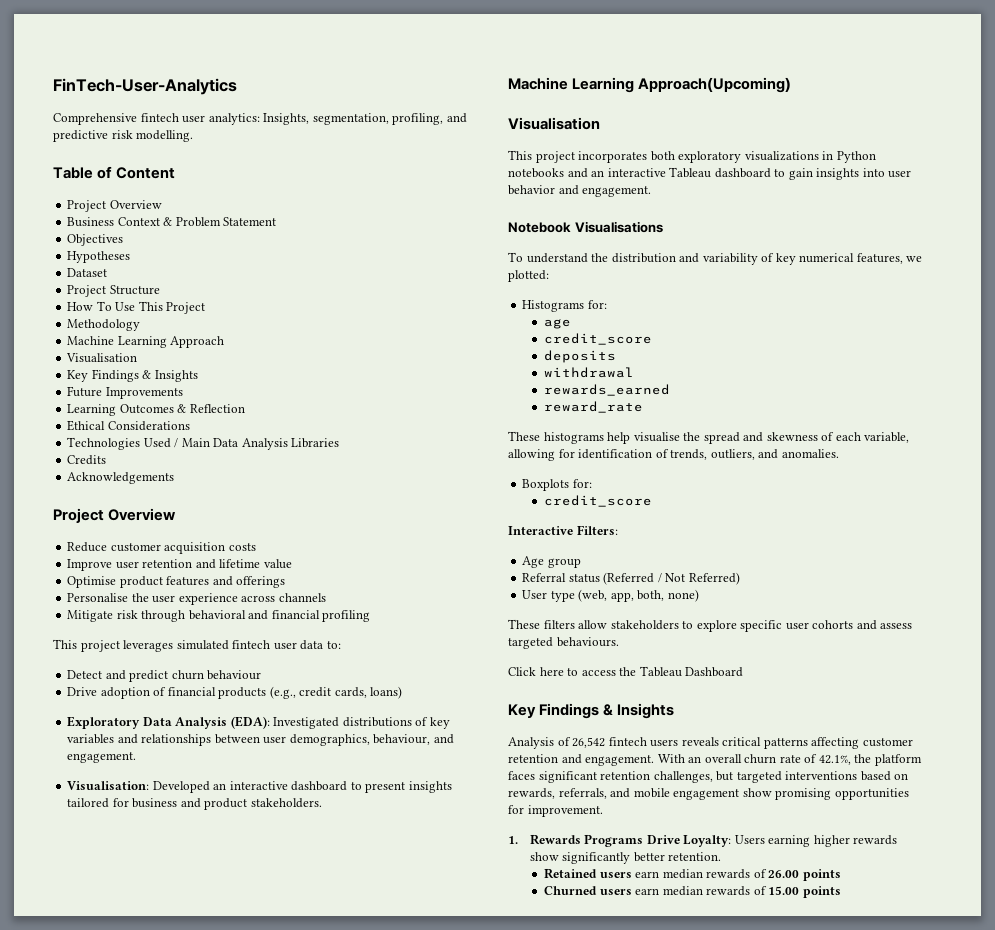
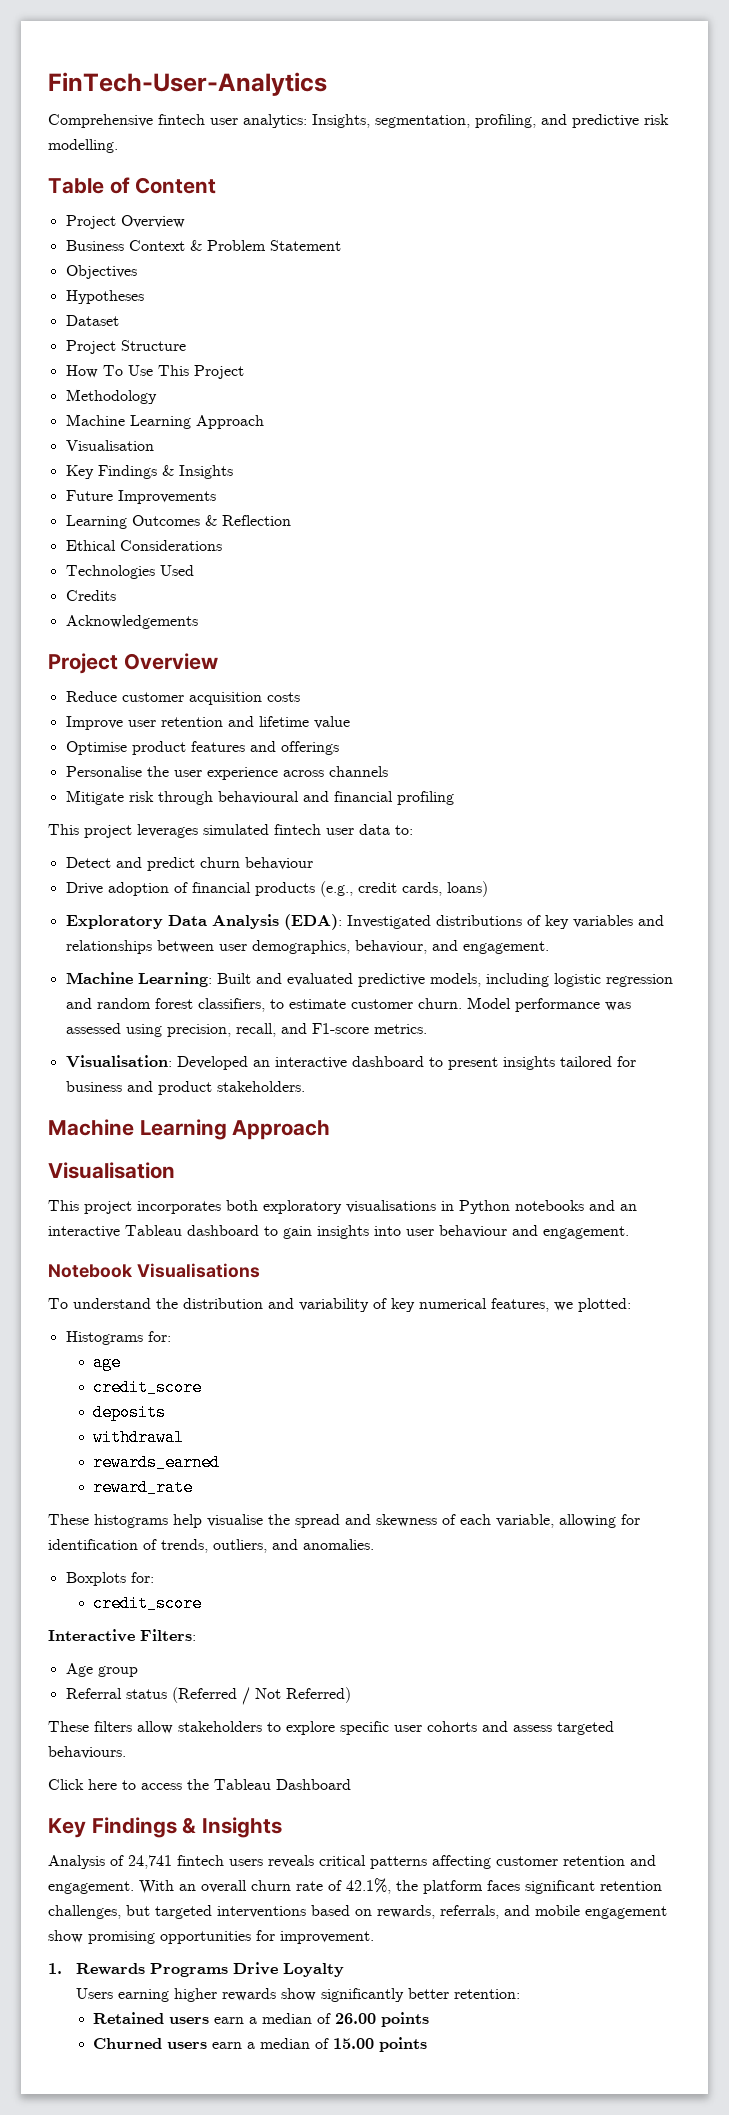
[174,438,340,450] / Main Data Analysis Libraries -> (194, 570) none
[188,610,246,620] behavioral -> [217,791,299,804] behavioural
(137, 757) none -> [65,972,673,987] [65,997,631,1012] [65,1023,427,1037] // Machine Learning: Built and evaluated predictive models, including logistic regression and random forest classifiers, to estimate customer churn. Model performance was assessed using precision, recall, and F1-score metrics.
[638,77,792,93] Approach(Upcoming) -> [232,1120,331,1140] Approach
[744,151,819,161] visualizations -> [346,1200,436,1213] visualisations
[508,185,555,195] behavior -> [439,1225,507,1238] behaviour
[522,589,699,602] // User type (web, app, both, none) -> (351, 1695) none
[572,737,606,748] 26,542 -> [128,1855,172,1869] 24,741
[683,835,732,847] Loyalty: -> [282,1963,344,1977] Loyalty //
[668,852,722,861] retention. -> [453,1989,520,1999] retention:
[662,869,751,879] median rewards -> [249,2013,313,2024] a median
[662,886,751,896] median rewards -> [247,2038,311,2049] a median

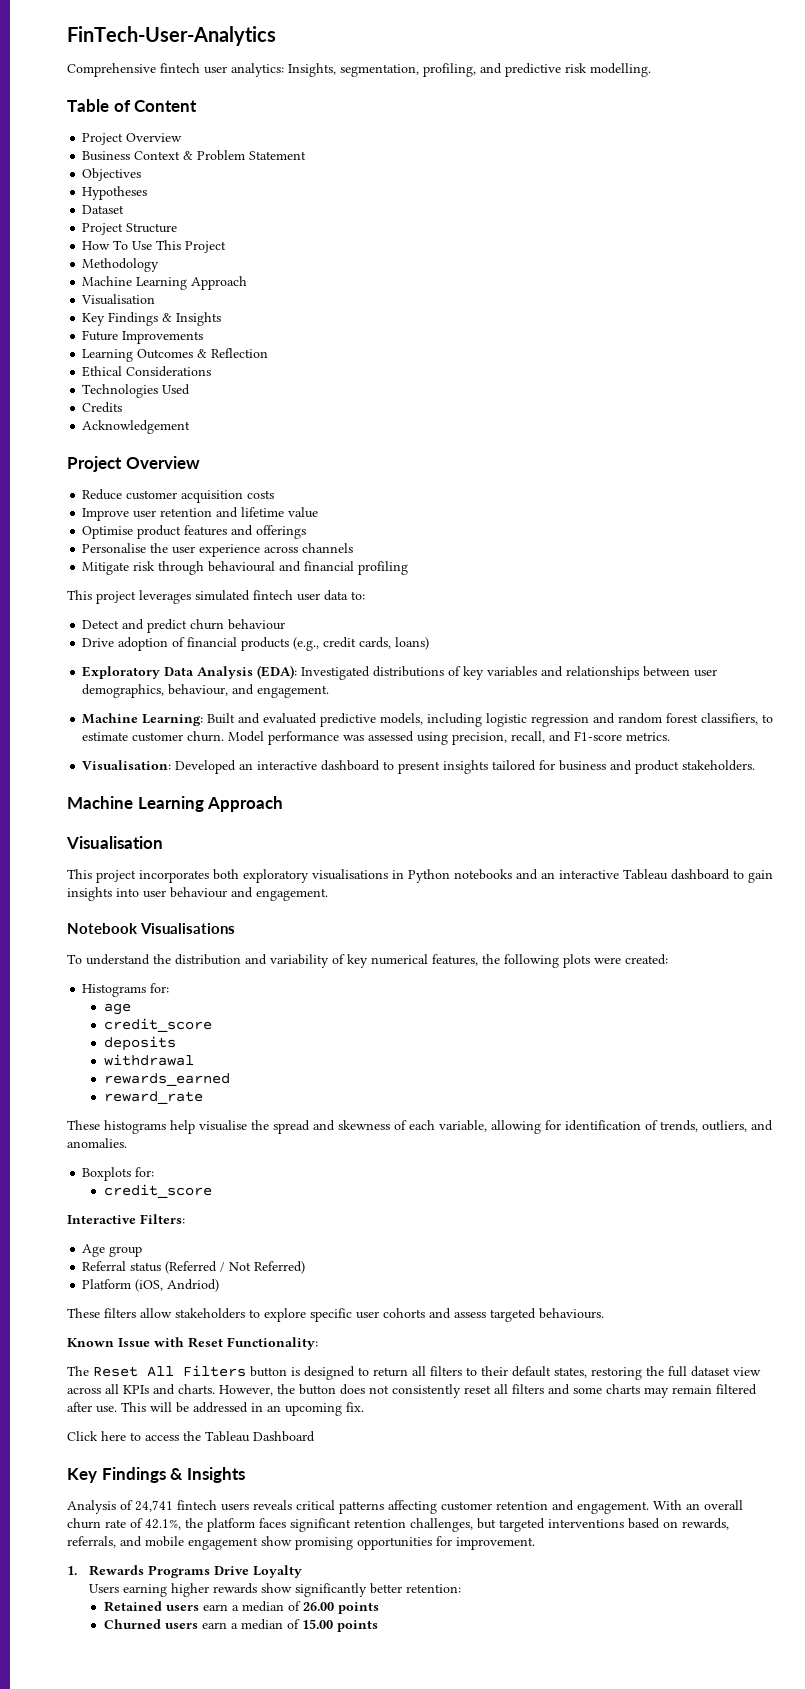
[65,615,198,629] Acknowledgements -> [82,420,191,434] Acknowledgement
[554,1298,631,1312] we plotted: -> [482,954,668,968] the following plots were created:
(351, 1695) none -> [82,1279,220,1292] // Platform (iOS, Andriod)
(126, 1752) none -> [67,1337,318,1350] [67,1365,761,1380] [67,1384,757,1398] [67,1402,364,1416] // Known Issue with Reset Functionality: // The Reset All Filters button is designed to return all filters to their default states, restoring the full dataset view across all KPIs and charts. However, the button does not consistently reset all filters and some charts may remain filtered after use. This will be addressed in an upcoming fix.

